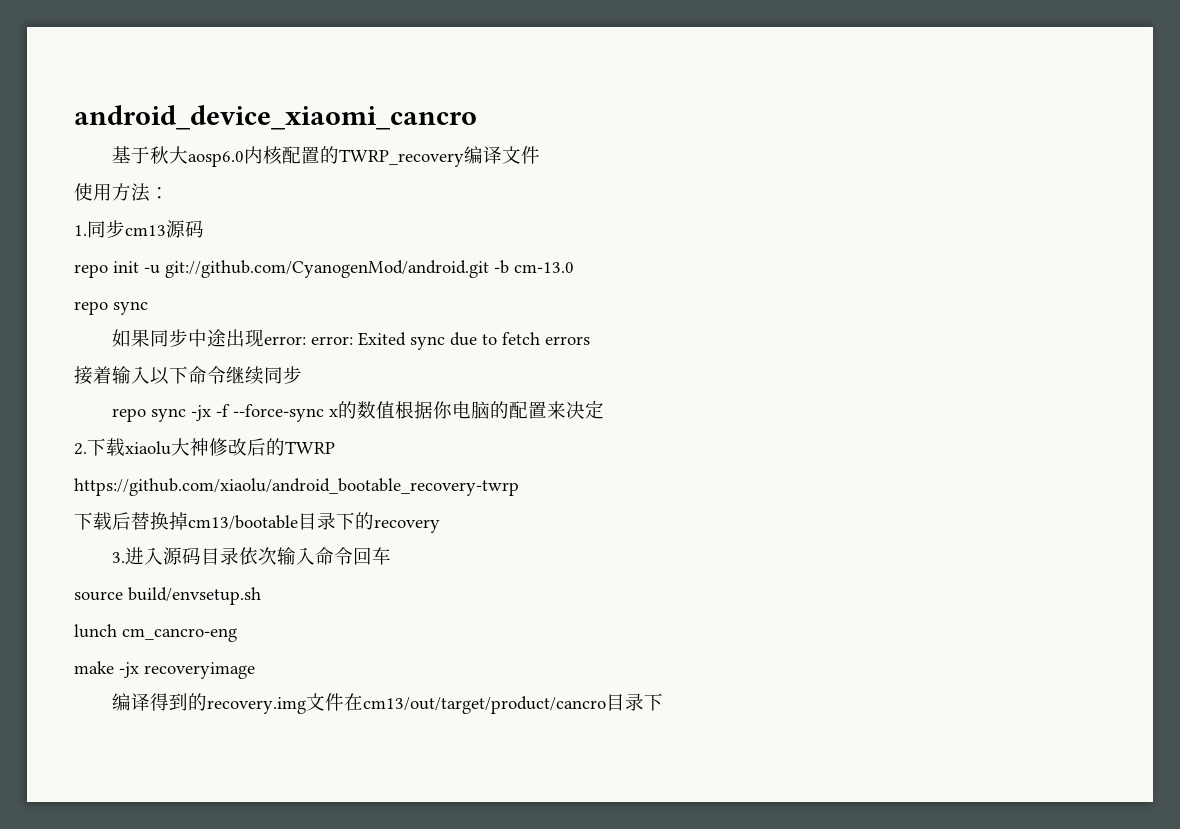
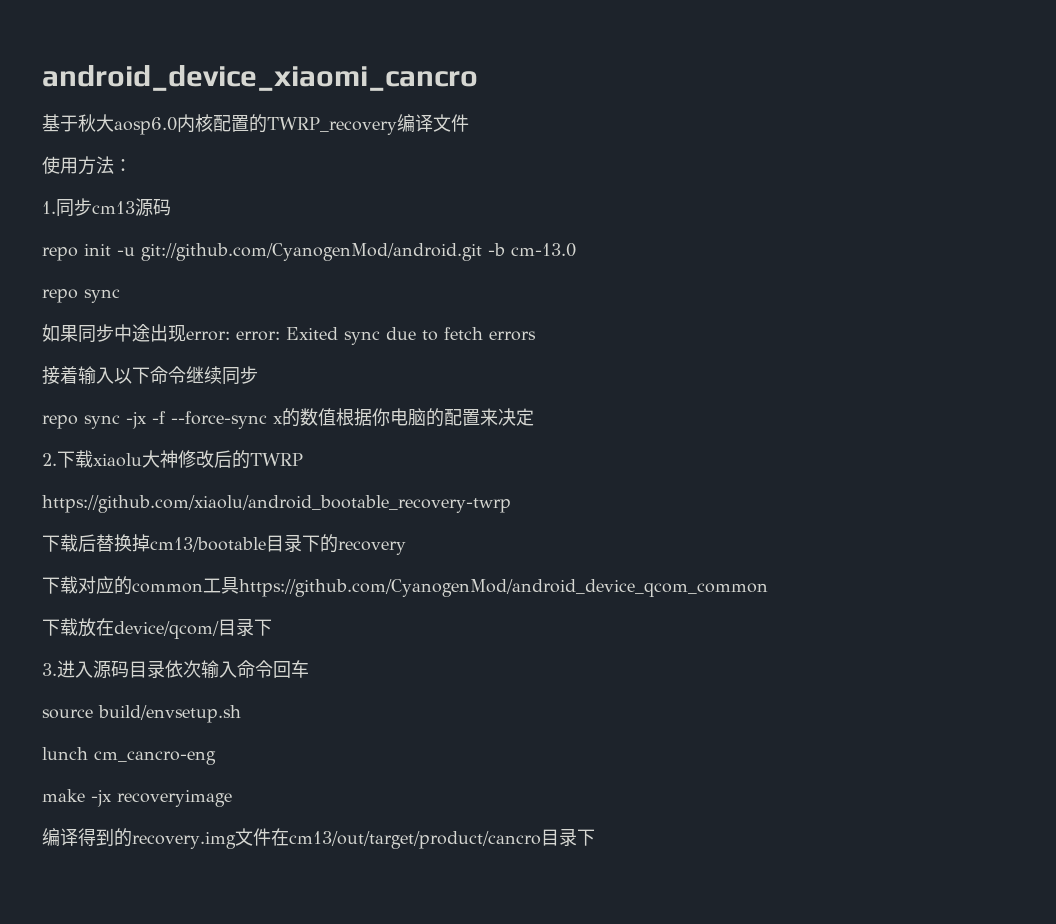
(440, 526) none -> [42,576,768,597] [42,618,272,639] // 下载对应的common工具https://github.com/CyanogenMod/android_device_qcom_common // 下载放在device/qcom/目录下

